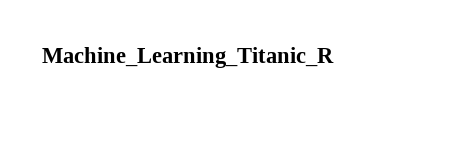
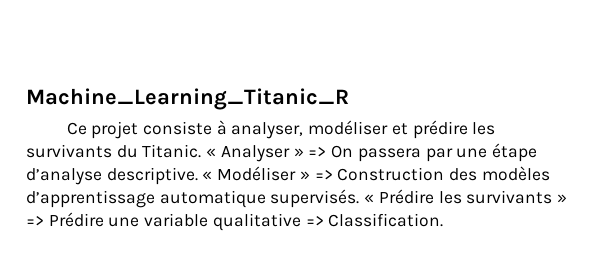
(334, 57) none -> [66,120,496,139] [26,143,537,162] [26,166,550,185] [26,189,568,208] [26,212,444,231] // Ce projet consiste à analyser, modéliser et prédire les survivants du Titanic. « Analyser » => On passera par une étape d’analyse descriptive. « Modéliser » => Construction des modèles d’apprentissage automatique supervisés. « Prédire les survivants » => Prédire une variable qualitative => Classification.

